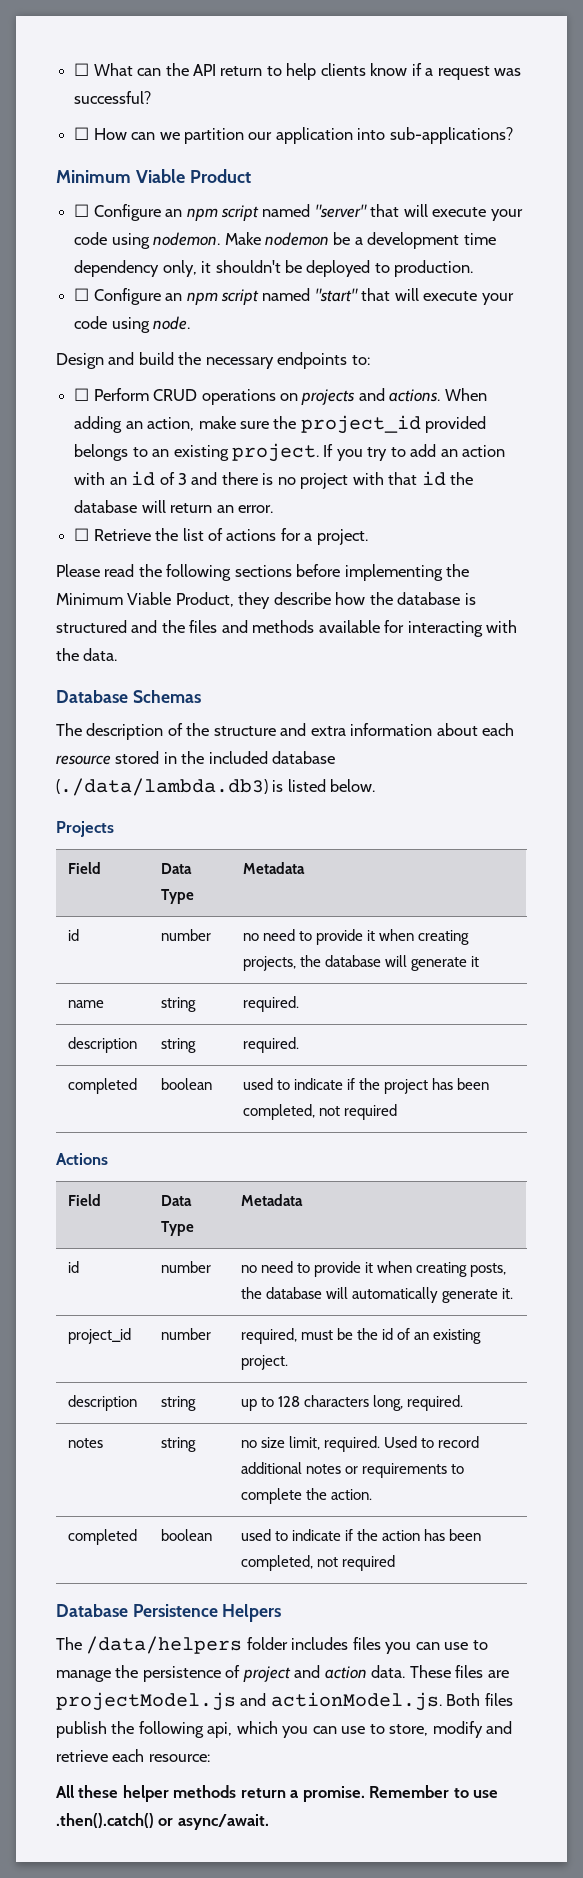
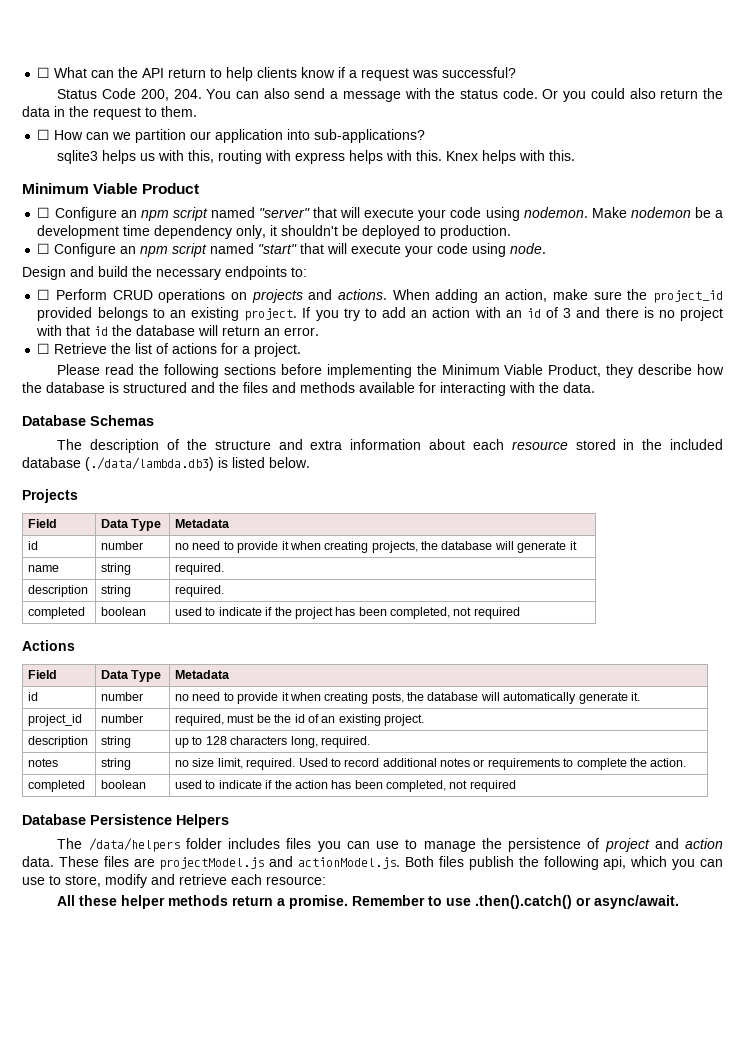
(152, 97) none -> [57,88,724,102] [22,106,197,120] // Status Code 200, 204. You can also send a message with the status code. Or you could also return the data in the request to them.
(513, 135) none -> [57,150,576,164] // sqlite3 helps us with this, routing with express helps with this. Knex helps with this.

